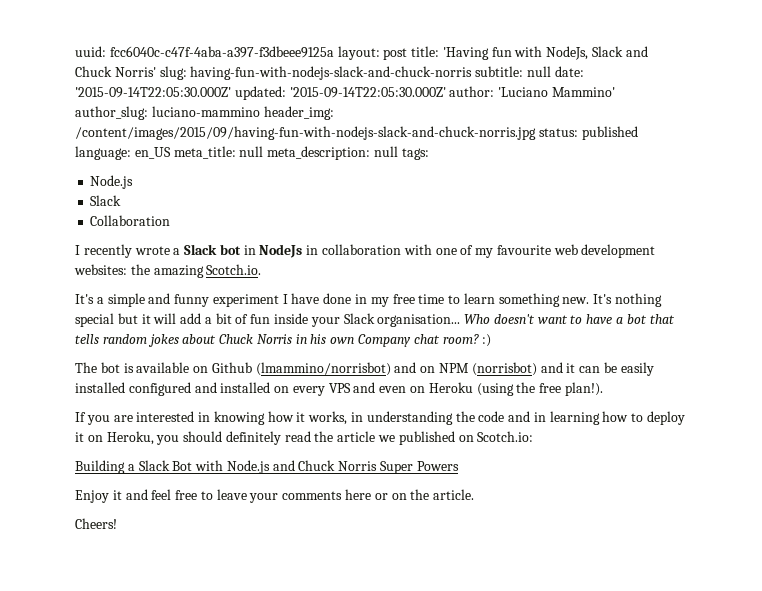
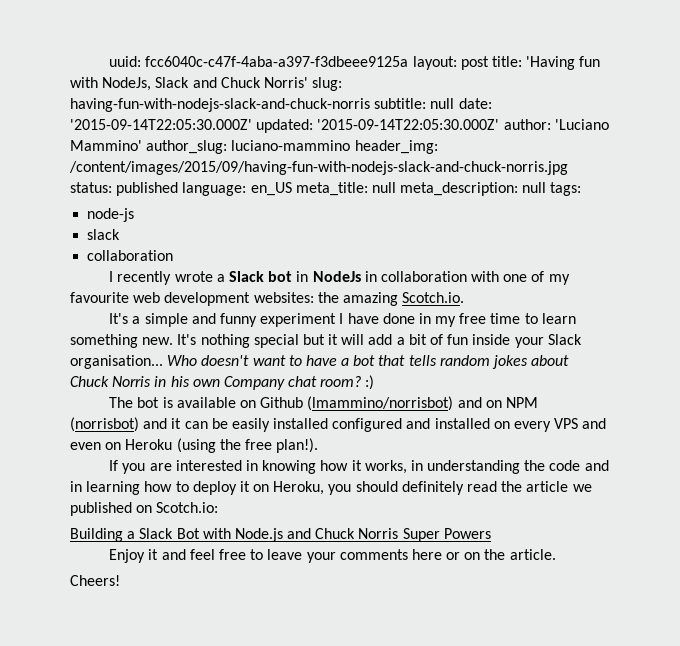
[90,175,134,189] [90,195,122,206] [90,215,171,226] Node.js // Slack // Collaboration -> [87,208,135,222] [87,229,121,240] [87,250,174,261] node-js // slack // collaboration

